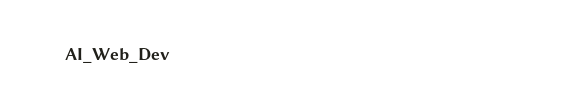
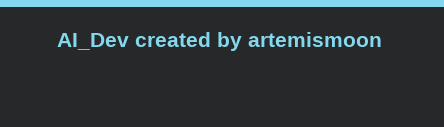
[65,48,170,63] AI_Web_Dev -> [57,32,382,51] AI_Dev created by artemismoon

